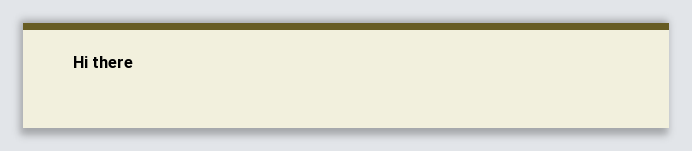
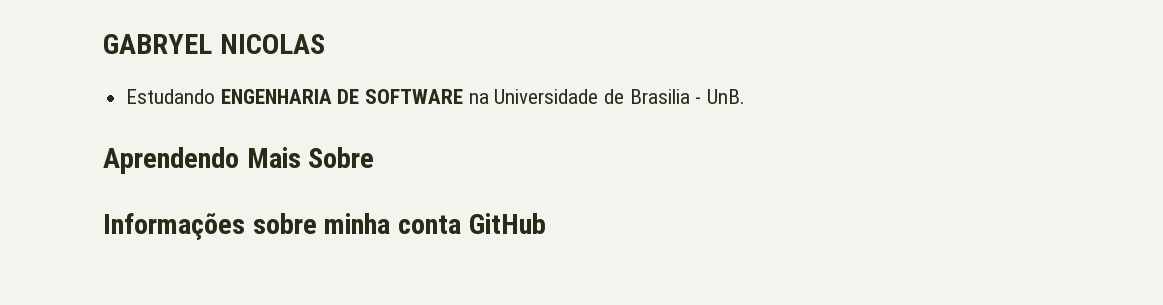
[73,56,134,68] Hi there -> [103,34,325,54] [126,89,746,104] [103,147,375,174] [103,213,546,240] GABRYEL NICOLAS // Estudando ENGENHARIA DE SOFTWARE na Universidade de Brasilia - UnB. // Aprendendo Mais Sobre // Informações sobre minha conta GitHub

